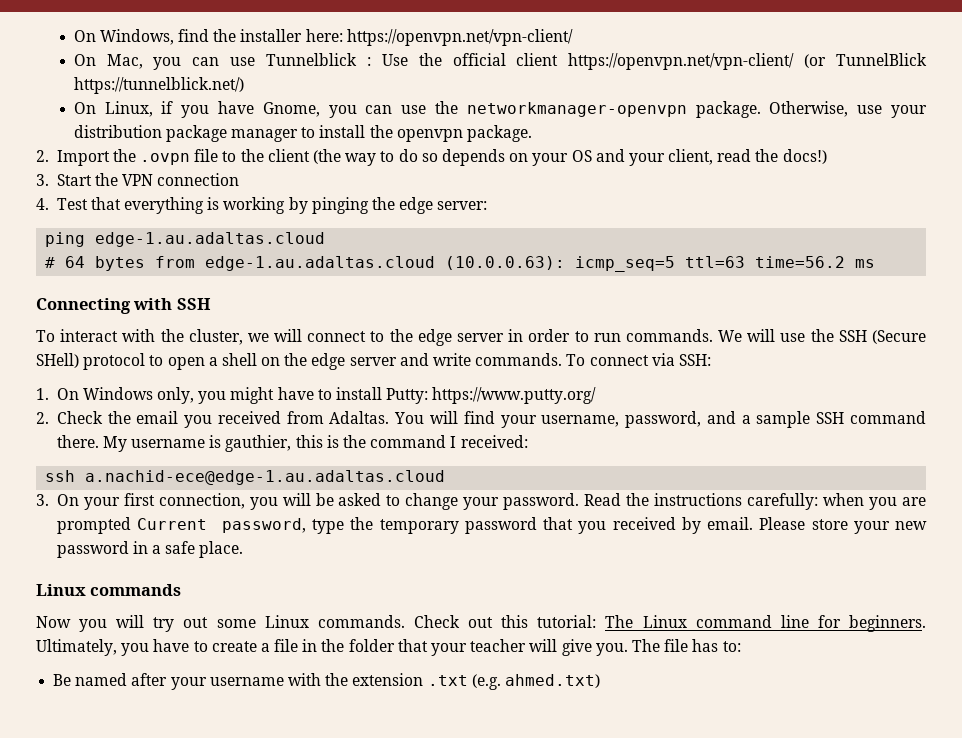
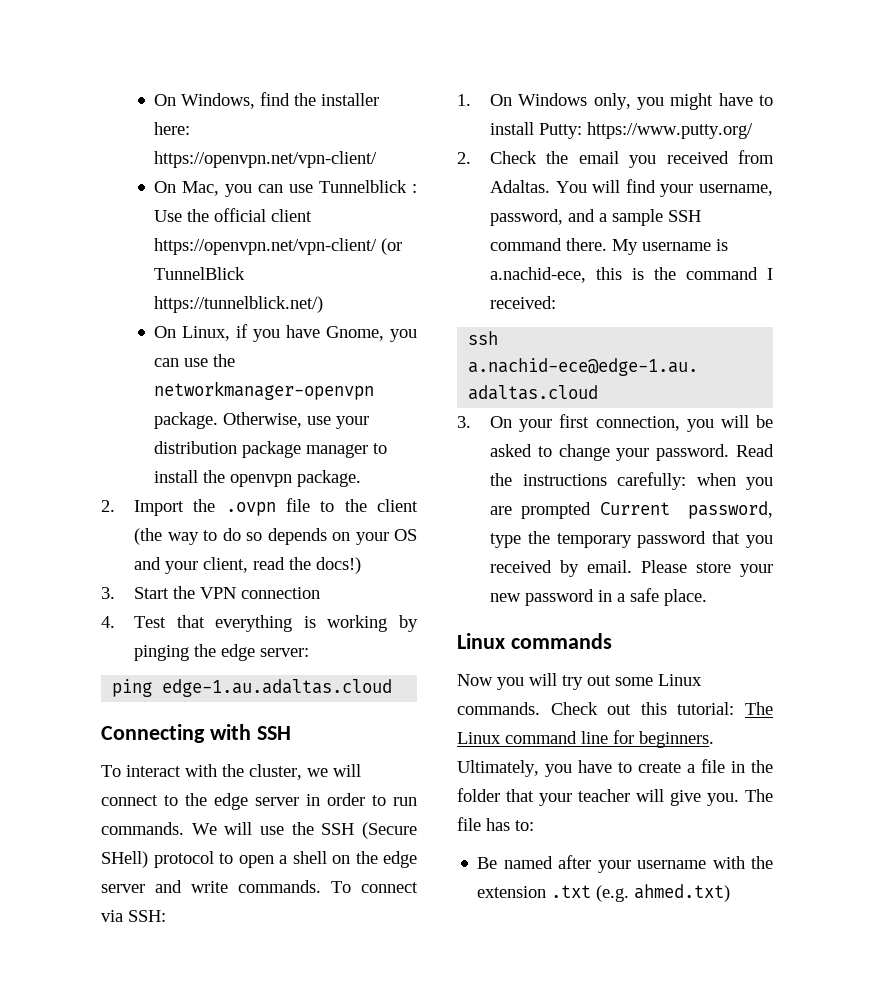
[45,256,876,272] // # 64 bytes from edge-1.au.adaltas.cloud (10.0.0.63): icmp_seq=5 ttl=63 time=56.2 ms -> (393, 688) none
[225,435,292,452] gauthier, -> [490,267,587,283] a.nachid-ece,

